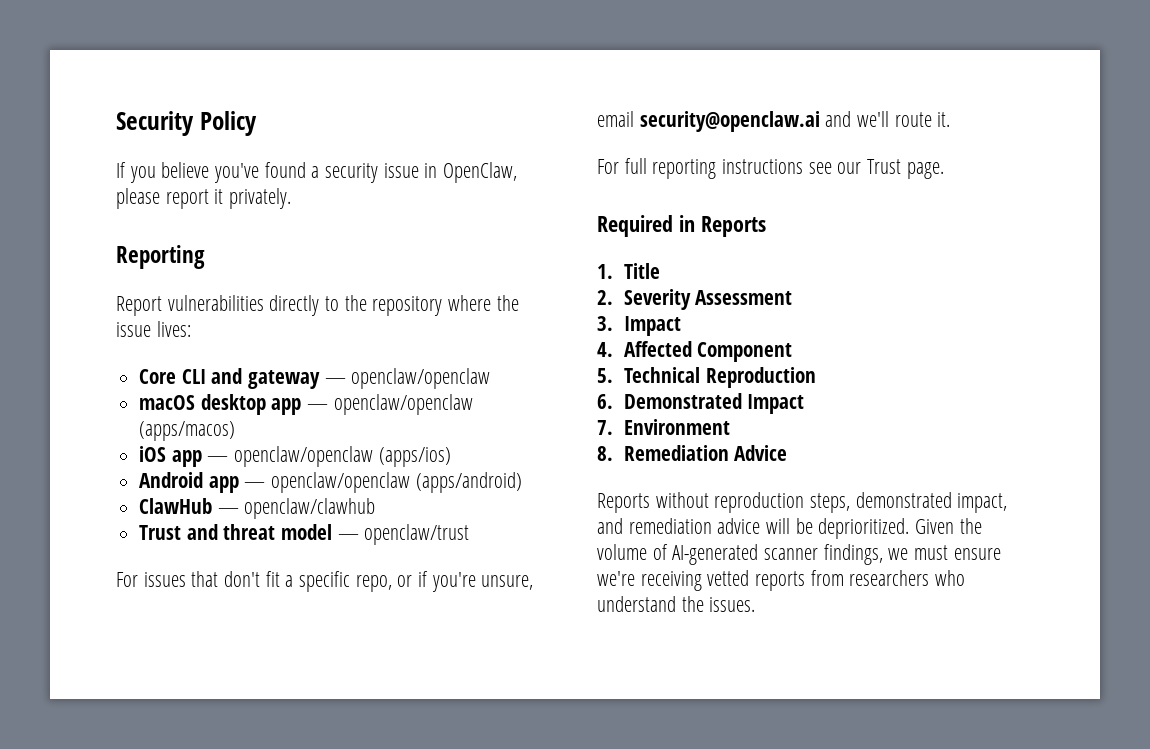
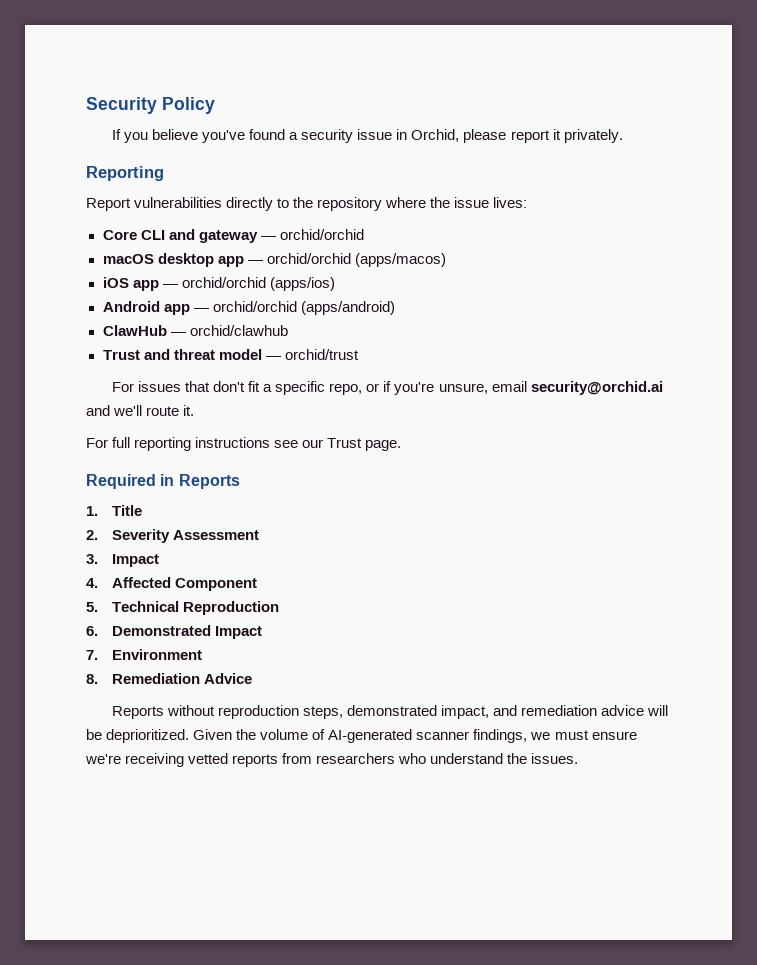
[443,162,518,183] OpenClaw, -> [411,129,460,142] Orchid,
[351,368,491,389] openclaw/openclaw -> [279,229,364,240] orchid/orchid
[333,394,473,415] openclaw/openclaw -> [266,253,351,264] orchid/orchid
[234,446,374,467] openclaw/openclaw -> [181,277,266,288] orchid/orchid
[271,472,411,493] openclaw/openclaw -> [212,301,297,312] orchid/orchid
[244,498,376,519] openclaw/clawhub -> [189,325,288,336] orchid/clawhub
[364,524,470,545] openclaw/trust -> [284,349,359,360] orchid/trust
[639,111,820,132] security@openclaw.ai -> [530,381,663,395] security@orchid.ai

